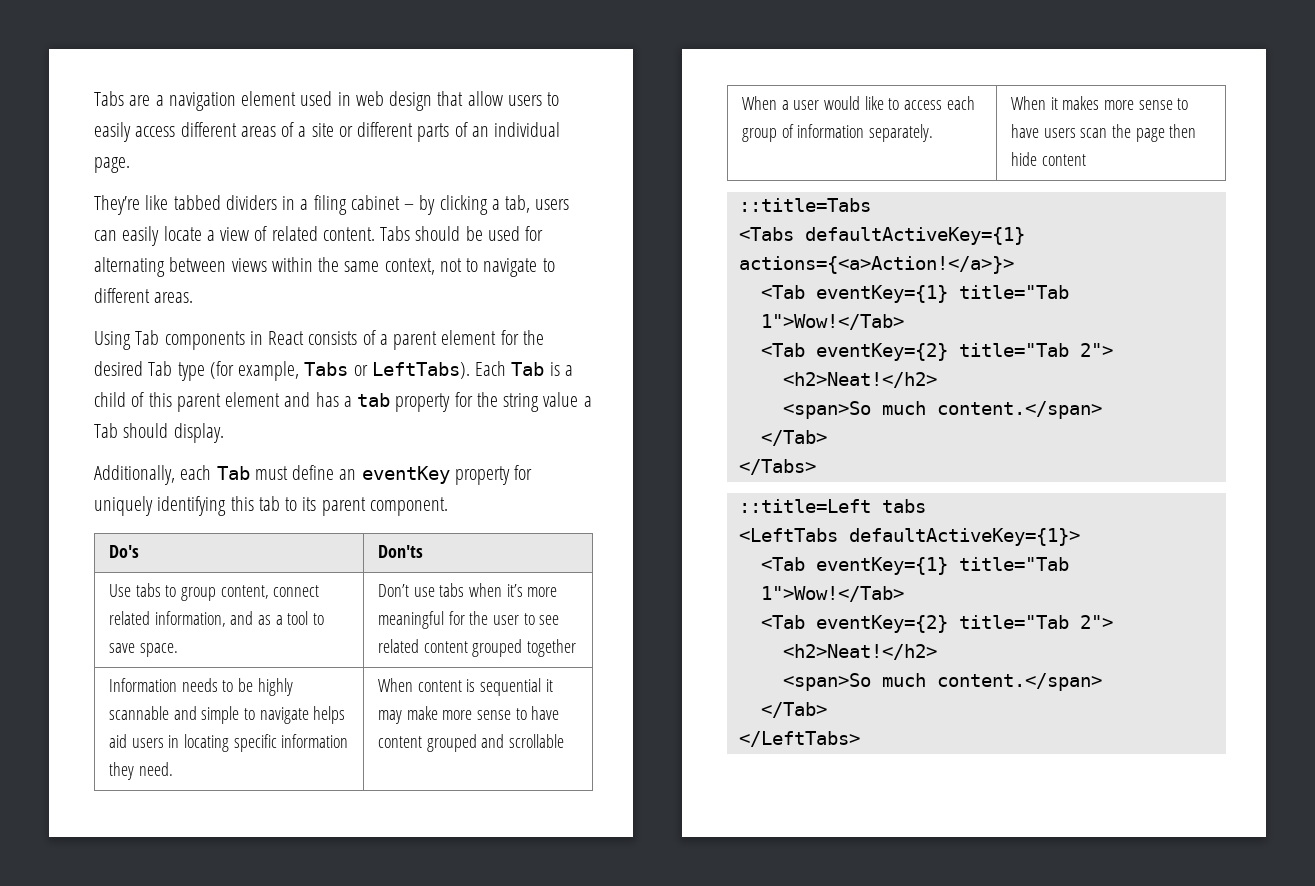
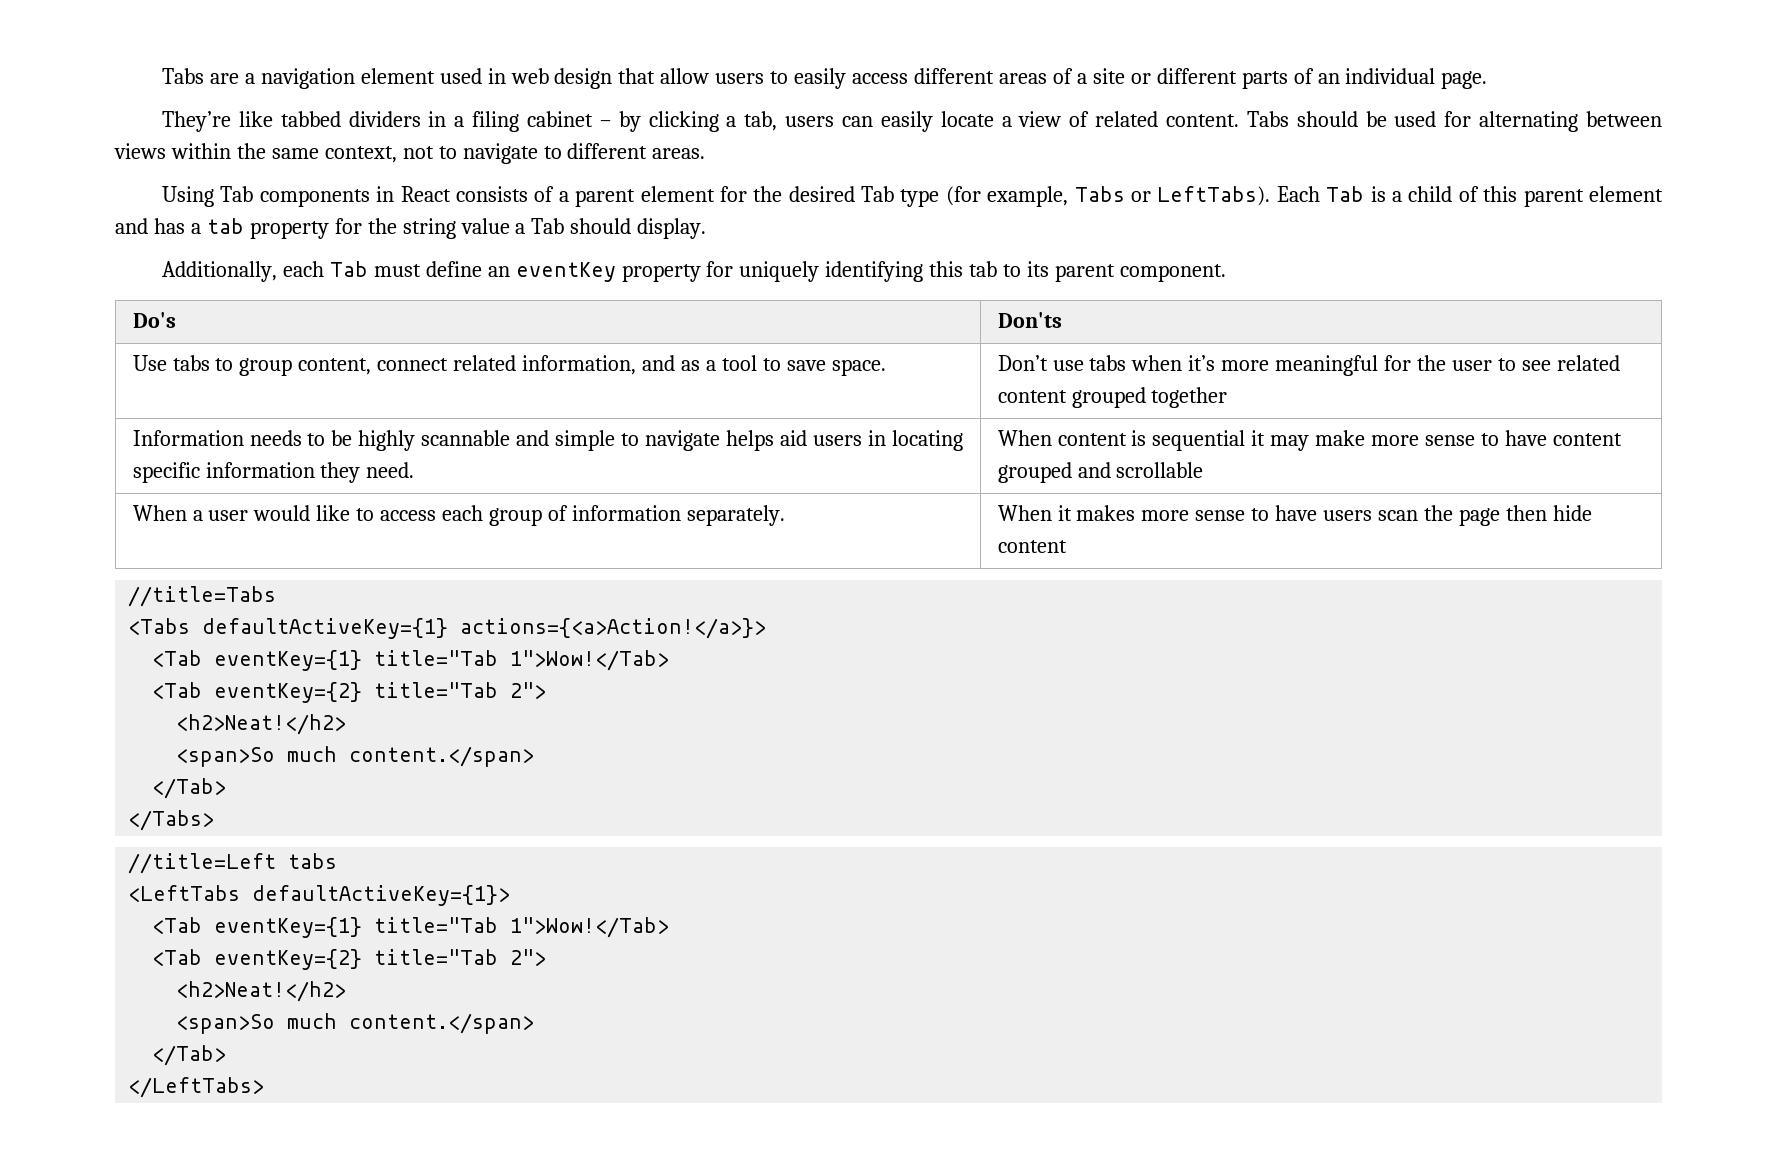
[738,198,871,212] ::title=Tabs -> [128,586,277,607] //title=Tabs
[738,499,871,513] ::title=Left -> [128,853,277,874] //title=Left

